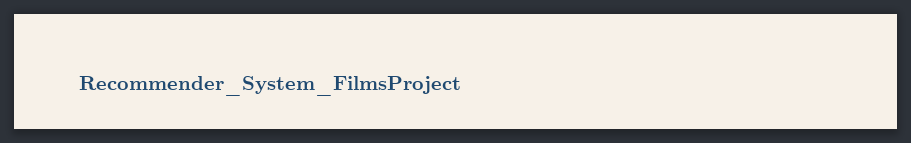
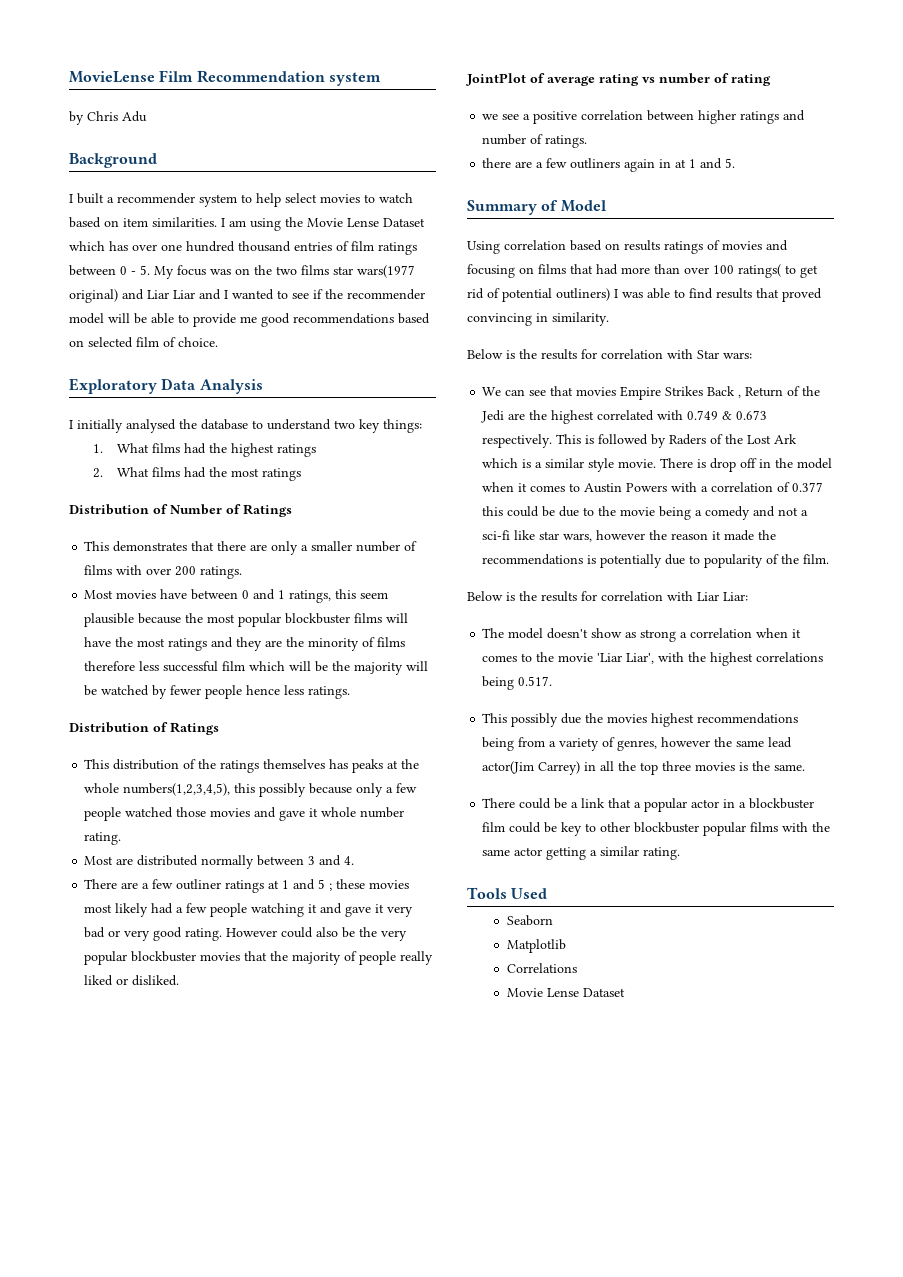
[79,76,461,96] Recommender_System_FilmsProject -> [69,70,381,86] [69,111,147,125] [69,153,157,168] [69,193,413,207] [69,217,425,231] [69,241,417,255] [69,265,415,279] [69,289,425,303] [69,313,430,327] [69,337,218,348] [69,378,263,394] [69,419,422,433] [93,443,317,457] [93,467,302,481] [69,504,292,517] [84,541,418,555] [84,565,243,579] [84,589,389,603] [84,613,409,627] [84,637,406,651] [84,661,429,675] [84,685,351,699] [69,722,219,735] [84,759,420,773] [84,783,418,797] [84,807,405,821] [84,832,122,845] [84,855,355,869] [84,879,410,893] [84,903,414,917] [84,927,408,941] [84,951,434,965] [84,975,180,986] [466,73,771,86] [482,110,806,124] [482,134,588,148] [482,158,736,172] [467,200,606,215] [467,240,788,254] [467,264,818,278] [467,288,822,302] [467,312,609,326] [467,349,752,360] [482,386,821,400] [481,410,768,424] [482,434,798,448] [482,458,833,472] [482,482,824,493] [482,506,809,520] [482,530,777,542] [482,554,830,568] [467,591,748,602] [482,628,802,642] [482,652,824,666] [482,676,553,690] [482,713,799,727] [482,737,793,751] [482,761,806,775] [482,798,815,812] [482,822,831,836] [482,846,681,860] [467,887,548,899] [506,915,553,926] [506,939,566,953] [506,963,577,973] [506,988,625,997] MovieLense Film Recommendation system // by Chris Adu // Background // I built a recommender system to help select movies to watch based on item similarities. I am using the Movie Lense Dataset which has over one hundred thousand entries of film ratings between 0 - 5. My focus was on the two films star wars(1977 original) and Liar Liar and I wanted to see if the recommender model will be able to provide me good recommendations based on selected film of choice. // Exploratory Data Analysis // I initially analysed the database to understand two key things: // 1. What films had the highest ratings // 2. What films had the most ratings // Distribution of Number of Ratings // This demonstrates that there are only a smaller number of films with over 200 ratings. // Most movies have between 0 and 1 ratings, this seem plausible because the most popular blockbuster films will have the most ratings and they are the minority of films therefore less successful film which will be the majority will be watched by fewer people hence less ratings. // Distribution of Ratings // This distribution of the ratings themselves has peaks at the whole numbers(1,2,3,4,5), this possibly because only a few people watched those movies and gave it whole number rating. // Most are distributed normally between 3 and 4. // There are a few outliner ratings at 1 and 5 ; these movies most likely had a few people watching it and gave it very bad or very good rating. However could also be the very popular blockbuster movies that the majority of people really liked or disliked. // JointPlot of average rating vs number of rating // we see a positive correlation between higher ratings and number of ratings. // there are a few outliners again in at 1 and 5. // Summary of Model // Using correlation based on results ratings of movies and focusing on films that had more than over 100 ratings( to get rid of potential outliners) I was able to find results that proved convincing in similarity. // Below is the results for correlation with Star wars: // We can see that movies Empire Strikes Back , Return of the Jedi are the highest correlated with 0.749 & 0.673 respectively. This is followed by Raders of the Lost Ark which is a similar style movie. There is drop off in the model when it comes to Austin Powers with a correlation of 0.377 this could be due to the movie being a comedy and not a sci-fi like star wars, however the reason it made the recommendations is potentially due to popularity of the film. // Below is the results for correlation with Liar Liar: // The model doesn't show as strong a correlation when it comes to the movie 'Liar Liar', with the highest correlations being 0.517. // This possibly due the movies highest recommendations being from a variety of genres, however the same lead actor(Jim Carrey) in all the top three movies is the same. // There could be a link that a popular actor in a blockbuster film could be key to other blockbuster popular films with the same actor getting a similar rating. // Tools Used // Seaborn // Matplotlib // Correlations // Movie Lense Dataset

